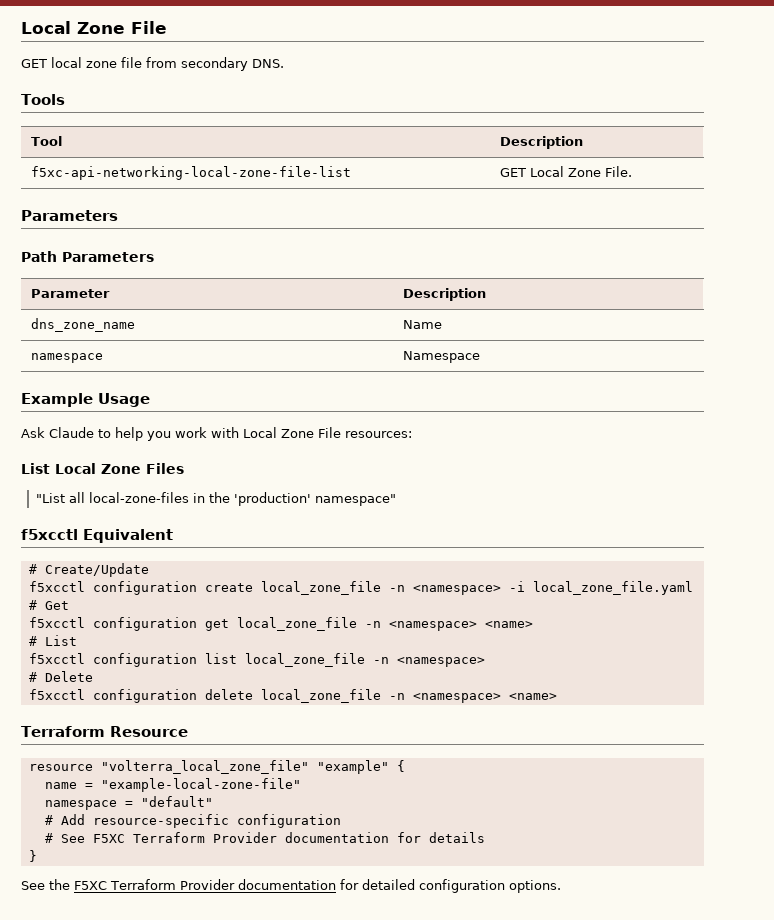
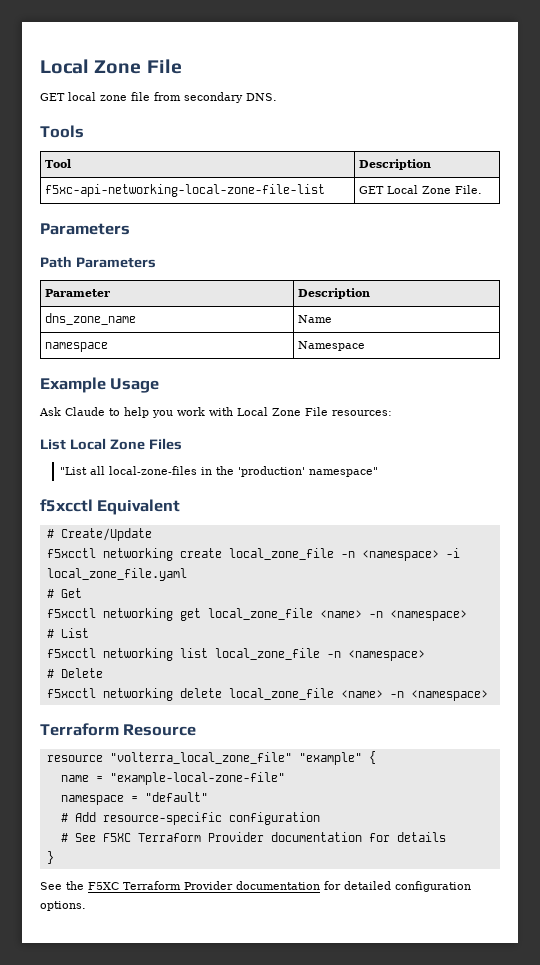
[92,581,197,595] configuration -> [102,548,173,561] networking
[92,617,197,631] configuration -> [102,608,173,621] networking
[364,621,533,631] -n <namespace> <name> -> [319,610,467,621] <name> -n <namespace>
[92,653,197,667] configuration -> [102,648,173,661] networking
[92,689,197,703] configuration -> [102,688,173,701] networking
[388,693,557,703] -n <namespace> <name> -> [340,690,488,701] <name> -n <namespace>

